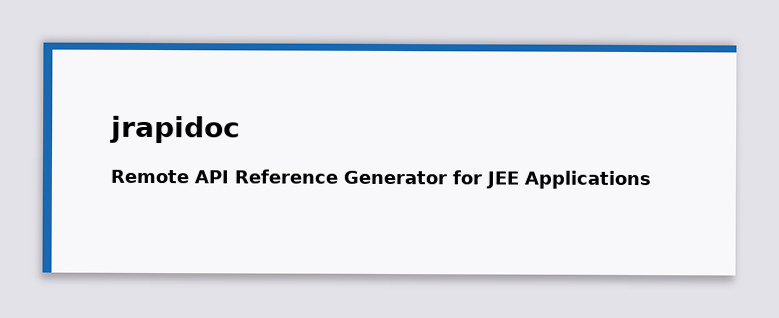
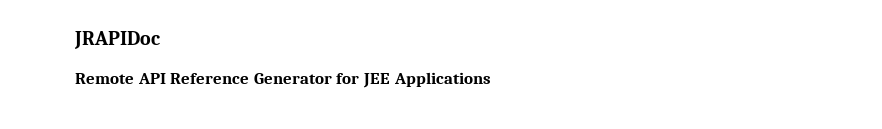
[110,115,241,144] jrapidoc -> [74,31,160,49] JRAPIDoc

